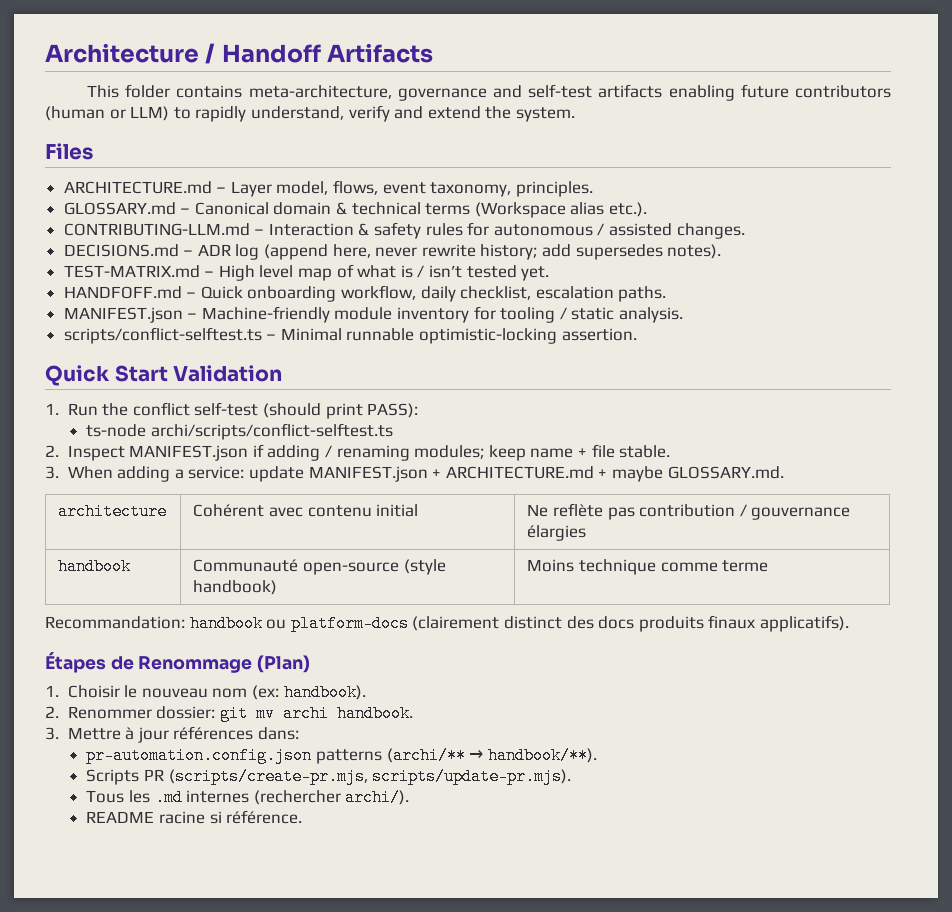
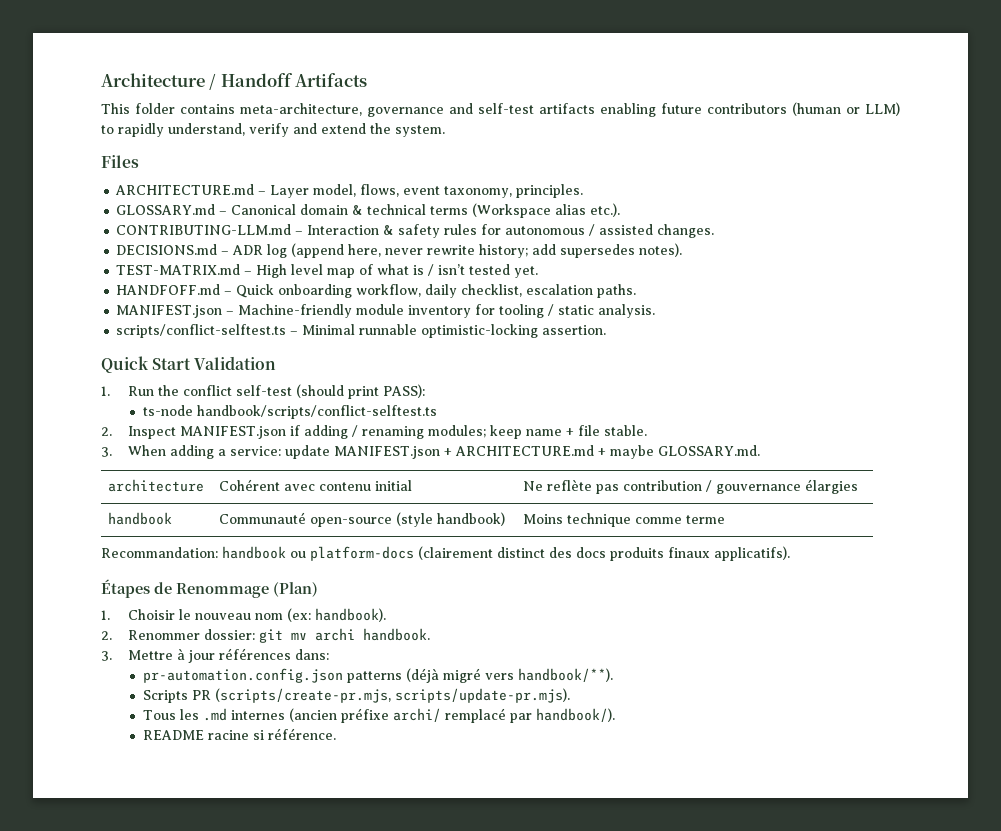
[150,423,393,440] archi/scripts/conflict-selftest.ts -> [196,405,437,419] handbook/scripts/conflict-selftest.ts
[386,747,484,764] (archi/** → -> [405,668,514,683] (déjà migré vers
[253,789,410,806] (rechercher archi/). -> [288,708,615,723] (ancien préfixe archi/ remplacé par handbook/).

